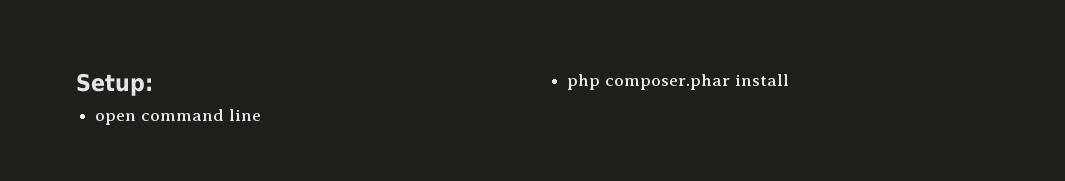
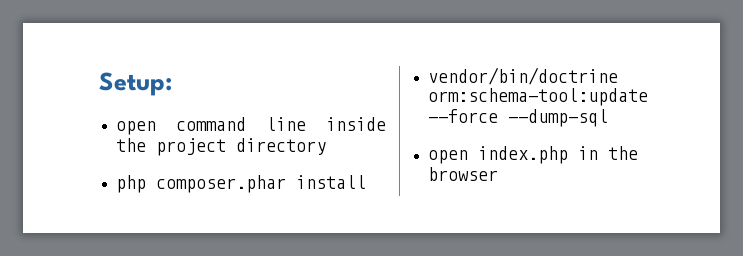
(261, 115) none -> [326,117,386,131] [115,138,326,156] inside the project directory
(789, 80) none -> [427,67,618,85] [427,88,648,106] [427,109,608,127] [427,146,638,164] [427,167,498,181] // vendor/bin/doctrine orm:schema-tool:update --force --dump-sql // open index.php in the browser

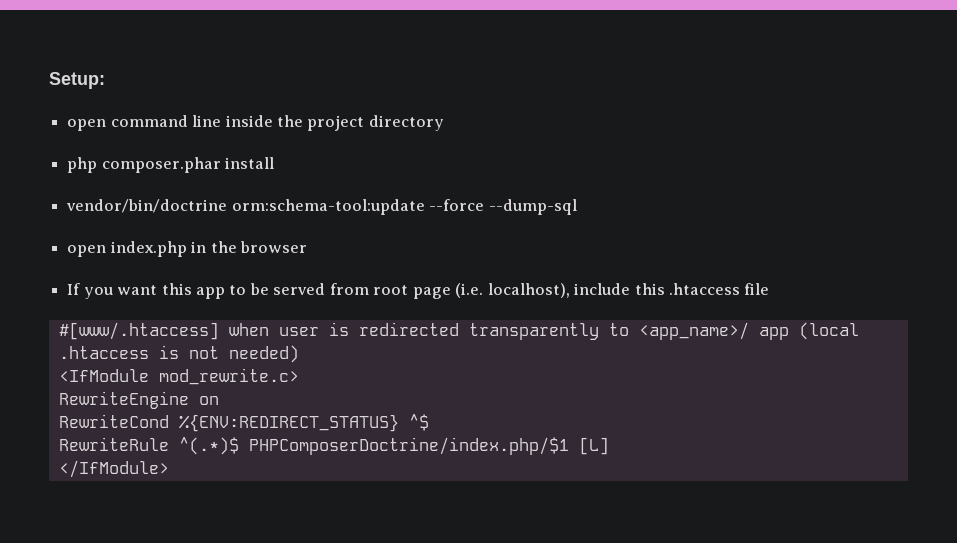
(498, 174) none -> [67,283,770,299] [58,322,859,340] [58,345,299,363] [58,368,299,385] [58,391,219,409] [58,414,429,432] [58,437,609,455] [58,460,169,478] // If you want this app to be served from root page (i.e. localhost), include this .htaccess file // #[www/.htaccess] when user is redirected transparently to <app_name>/ app (local .htaccess is not needed) // <IfModule mod_rewrite.c> // RewriteEngine on // RewriteCond %{ENV:REDIRECT_STATUS} ^$ // RewriteRule ^(.*)$ PHPComposerDoctrine/index.php/$1 [L] // </IfModule>

